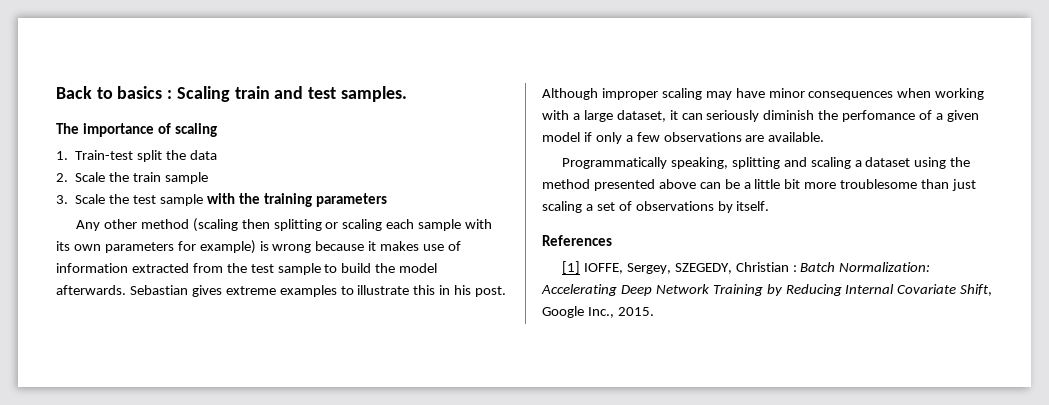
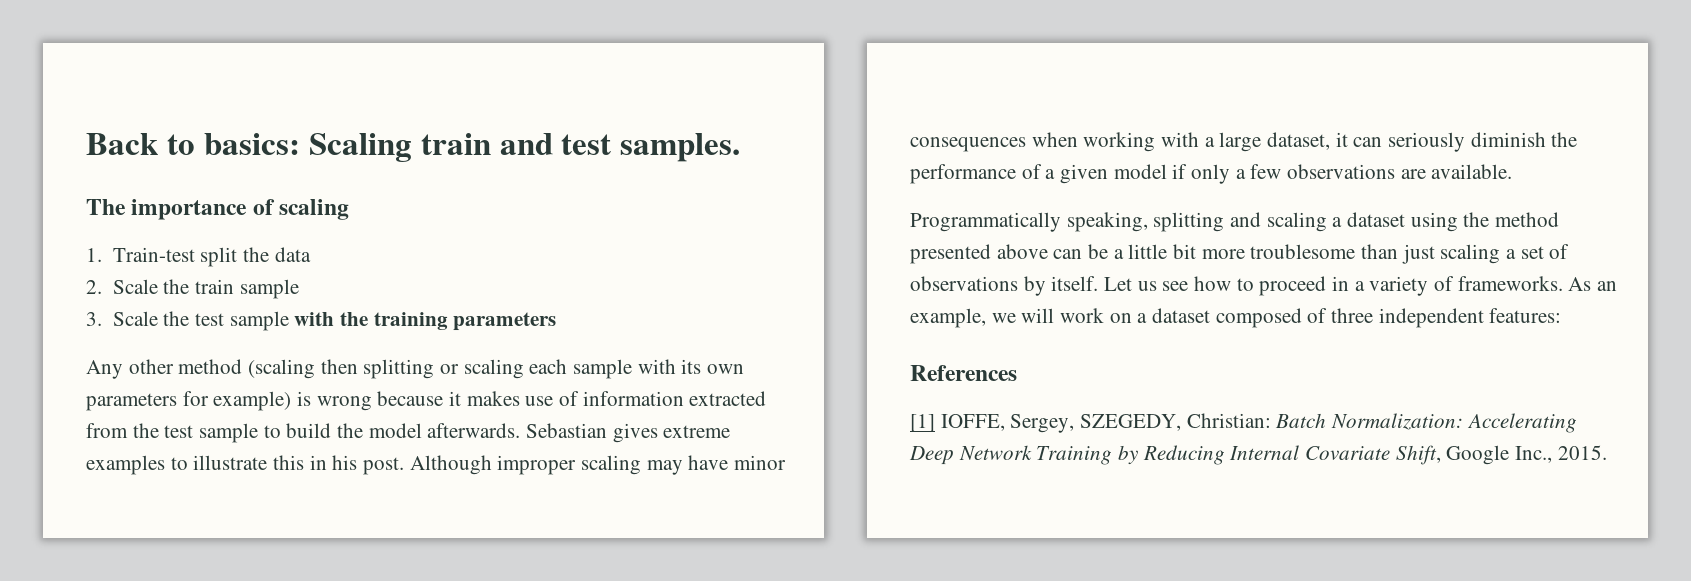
[117,86,173,99] basics : -> [203,133,300,155] basics:
[842,110,916,122] perfomance -> [910,164,1016,184] performance
(770, 206) none -> [1104,276,1618,296] [910,308,1562,328] Let us see how to proceed in a variety of frameworks. As an example, we will work on a dataset composed of three independent features:
[735,262,797,272] Christian : -> [1186,413,1271,428] Christian:

